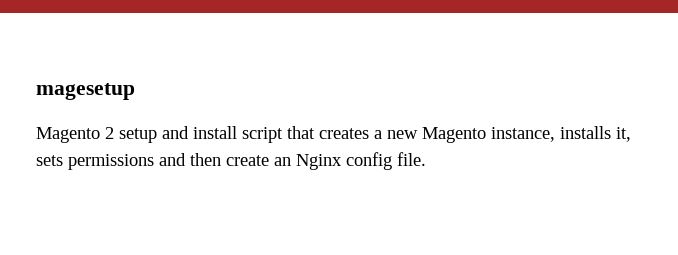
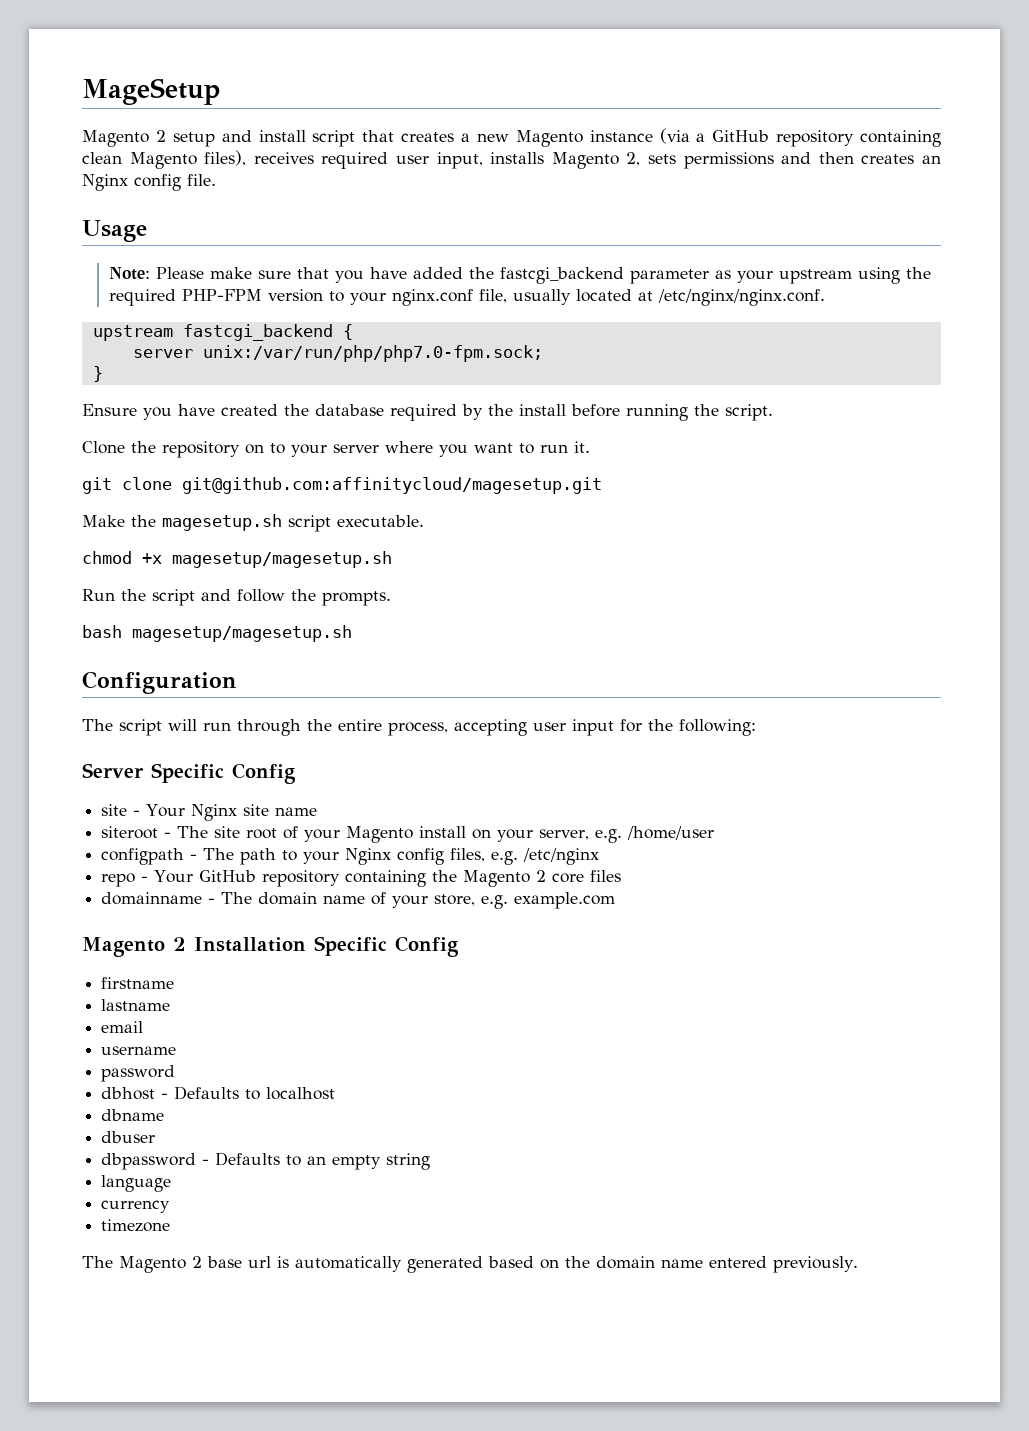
[36,83,135,100] magesetup -> [82,78,220,105] MageSetup
[491,126,631,142] instance, installs it, -> [589,128,941,147] [82,150,641,169] instance (via a GitHub repository containing clean Magento files), receives required user input, installs Magento 2,
[226,155,269,166] create -> [861,154,915,164] creates
(426, 159) none -> [82,220,147,242] [108,267,931,284] [108,289,825,306] [92,324,353,341] [132,345,543,362] [92,366,103,382] [82,404,773,421] [82,441,590,458] [82,477,602,494] [82,514,424,532] [82,551,392,568] [82,589,391,606] [82,625,352,642] [82,671,237,694] [82,719,756,736] [82,763,296,784] [101,804,318,821] [101,826,715,843] [101,848,600,865] [101,870,622,887] [101,892,616,909] [82,936,459,957] [101,977,175,989] [101,999,171,1011] [101,1021,144,1033] [101,1046,177,1055] [101,1065,176,1082] [101,1086,336,1100] [101,1109,165,1121] [101,1131,156,1143] [101,1152,431,1170] [101,1175,172,1192] [101,1200,171,1213] [101,1219,171,1232] [82,1256,858,1273] // Usage // Note: Please make sure that you have added the fastcgi_backend parameter as your upstream using the required PHP-FPM version to your nginx.conf file, usually located at /etc/nginx/nginx.conf. // upstream fastcgi_backend { // server unix:/var/run/php/php7.0-fpm.sock; // } // Ensure you have created the database required by the install before running the script. // Clone the repository on to your server where you want to run it. // git clone git@github.com:affinitycloud/magesetup.git // Make the magesetup.sh script executable. // chmod +x magesetup/magesetup.sh // Run the script and follow the prompts. // bash magesetup/magesetup.sh // Configuration // The script will run through the entire process, accepting user input for the following: // Server Specific Config // site - Your Nginx site name // siteroot - The site root of your Magento install on your server, e.g. /home/user // configpath - The path to your Nginx config files, e.g. /etc/nginx // repo - Your GitHub repository containing the Magento 2 core files // domainname - The domain name of your store, e.g. example.com // Magento 2 Installation Specific Config // firstname // lastname // email // username // password // dbhost - Defaults to localhost // dbname // dbuser // dbpassword - Defaults to an empty string // language // currency // timezone // The Magento 2 base url is automatically generated based on the domain name entered previously.

